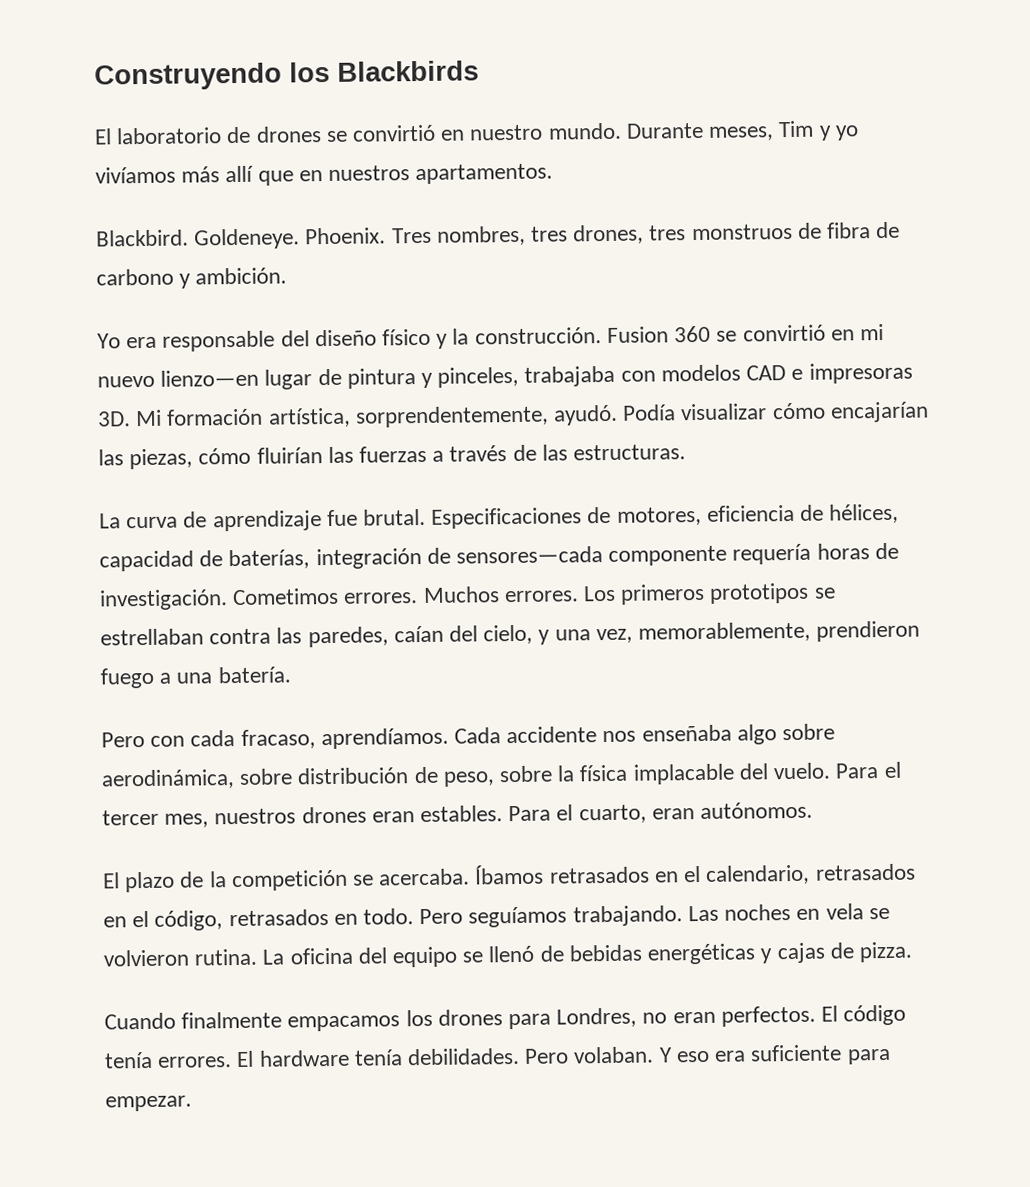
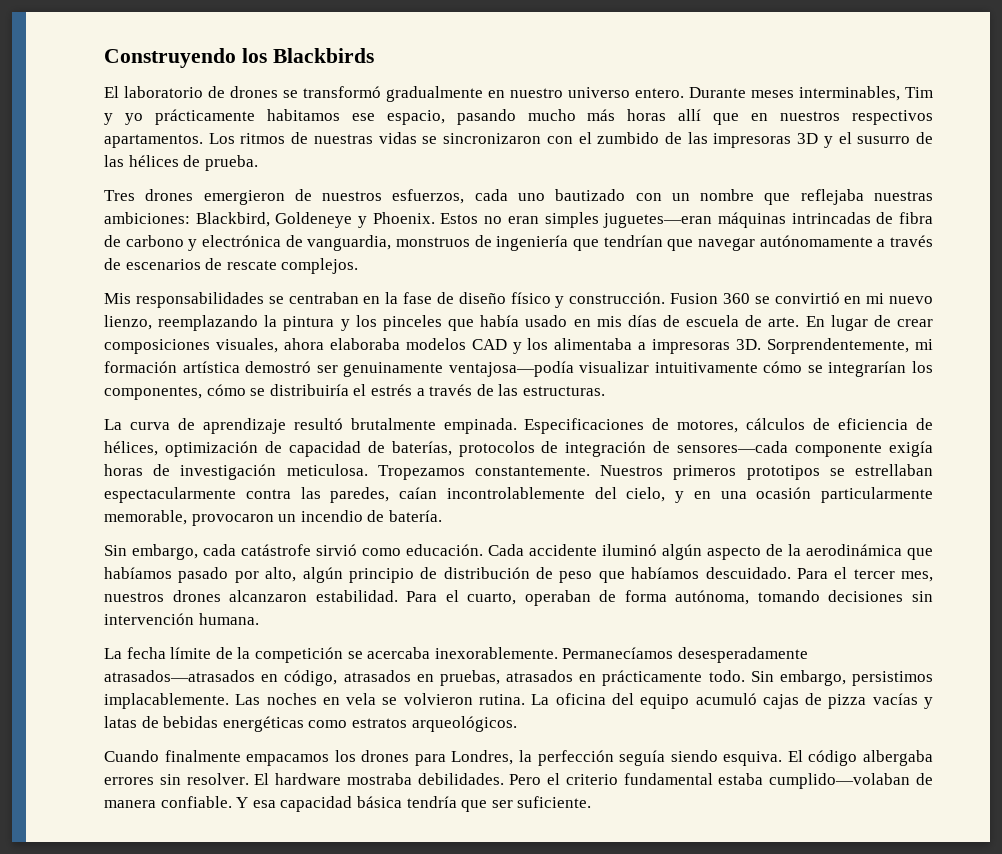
[352,120,859,142] [95,166,221,184] convirtió en nuestro mundo. Durante meses, Tim y yo vivíamos más -> [303,86,933,102] [104,109,667,125] transformó gradualmente en nuestro universo entero. Durante meses interminables, Tim y yo prácticamente habitamos ese espacio, pasando mucho más horas
(411, 173) none -> [852,110,934,125] respectivos
[96,223,793,250] // Blackbird. Goldeneye. Phoenix. Tres nombres, tres drones, tres monstruos -> [208,132,933,148] [104,155,258,171] [104,189,934,205] [104,212,871,228] Los ritmos de nuestras vidas se sincronizaron con el zumbido de las impresoras 3D y el susurro de las hélices de prueba. // Tres drones emergieron de nuestros esfuerzos, cada uno bautizado con un nombre que reflejaba nuestras ambiciones: Blackbird, Goldeneye y Phoenix. Estos no eran simples juguetes—eran máquinas intrincadas
[195,267,288,285] [97,330,310,352] ambición. // Yo era responsable del -> [202,235,933,251] [104,258,359,274] [104,292,454,308] electrónica de vanguardia, monstruos de ingeniería que tendrían que navegar autónomamente a través de escenarios de rescate complejos. // Mis responsabilidades se centraban en la fase de
[452,328,470,345] la -> (565, 302) none
[160,362,913,390] [98,401,929,428] [98,445,428,470] lienzo—en lugar de pintura y pinceles, trabajaba con modelos CAD e impresoras 3D. Mi formación artística, sorprendentemente, ayudó. Podía visualizar cómo encajarían las piezas, cómo fluirían las fuerzas -> [104,315,933,331] [104,338,933,354] [104,361,933,377] [104,384,412,400] lienzo, reemplazando la pintura y los pinceles que había usado en mis días de escuela de arte. En lugar de crear composiciones visuales, ahora elaboraba modelos CAD y los alimentaba a impresoras 3D. Sorprendentemente, mi formación artística demostró ser genuinamente ventajosa—podía visualizar intuitivamente cómo se integrarían los componentes, cómo se distribuiría el estrés
[326,508,427,527] fue brutal. -> [293,418,517,434] resultó brutalmente empinada.
(702, 516) none -> [746,418,831,430] cálculos de
(900, 513) none -> [164,441,282,457] optimización de
(311, 559) none -> [458,441,559,457] protocolos de
[732,543,812,565] requería -> [889,441,933,457] exigía
[99,585,617,611] investigación. Cometimos errores. Muchos errores. Los -> [180,464,664,480] investigación meticulosa. Tropezamos constantemente. Nuestros
(204, 637) none -> [104,487,236,503] espectacularmente
(444, 634) none -> [446,487,585,499] incontrolablemente
[554,620,921,644] [100,666,291,689] [101,723,836,750] [101,762,832,790] una vez, memorablemente, prendieron fuego a una batería. // Pero con cada fracaso, aprendíamos. Cada accidente nos enseñaba algo sobre aerodinámica, sobre distribución de peso, sobre la física implacable del vuelo. -> [693,487,933,503] [104,510,442,526] [104,544,933,560] [104,567,791,583] en una ocasión particularmente memorable, provocaron un incendio de batería. // Sin embargo, cada catástrofe sirvió como educación. Cada accidente iluminó algún aspecto de la aerodinámica que habíamos pasado por alto, algún principio de distribución de peso que habíamos descuidado.
[371,805,504,823] eran estables. -> [229,590,398,602] alcanzaron estabilidad.
[651,801,814,820] [102,863,916,893] [103,905,683,931] eran autónomos. // El plazo de la competición se acercaba. Íbamos retrasados en el calendario, retrasados en el código, retrasados en todo. Pero seguíamos trabajando. -> [524,590,934,606] [104,613,259,625] [104,647,808,663] [104,670,933,686] [104,693,229,709] operaban de forma autónoma, tomando decisiones sin intervención humana. // La fecha límite de la competición se acercaba inexorablemente. Permanecíamos desesperadamente atrasados—atrasados en código, atrasados en pruebas, atrasados en prácticamente todo. Sin embargo, persistimos implacablemente.
[462,941,913,965] se llenó de bebidas energéticas y cajas de pizza. -> [695,693,933,709] [104,716,517,732] acumuló cajas de pizza vacías y latas de bebidas energéticas como estratos arqueológicos.
[642,1004,907,1027] [104,1051,233,1069] no eran perfectos. El código tenía errores. -> [519,750,933,766] [104,773,249,785] la perfección seguía siendo esquiva. El código albergaba errores sin resolver.
[353,1049,403,1066] tenía -> [346,773,412,785] mostraba
[573,1044,891,1065] [105,1095,192,1112] volaban. Y eso era suficiente para empezar. -> [547,773,933,789] [104,796,592,812] el criterio fundamental estaba cumplido—volaban de manera confiable. Y esa capacidad básica tendría que ser suficiente.

